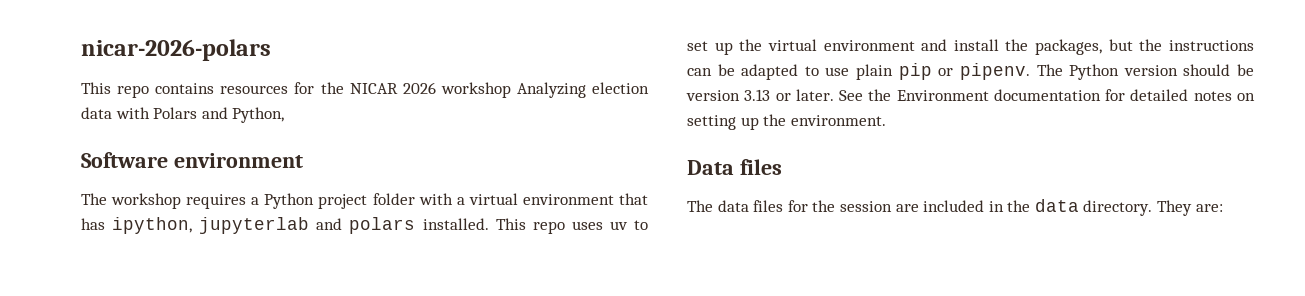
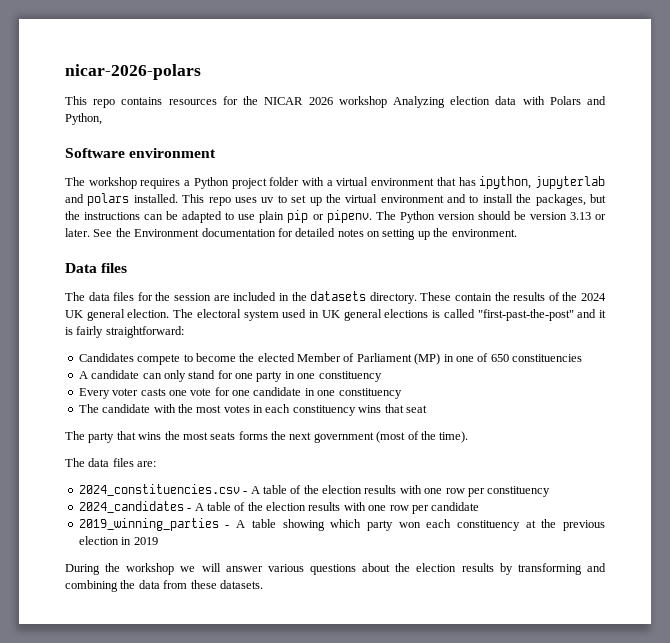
(948, 45) none -> [469,195,479,203] to
[1034,199,1223,216] data directory. They are: -> [310,291,606,304] [65,309,606,321] [65,326,184,338] [78,353,582,365] [78,370,382,382] [78,387,402,399] [78,404,427,416] [65,431,469,443] [65,458,157,467] [78,484,551,497] [78,501,480,514] [78,518,605,531] [78,536,158,545] [65,563,607,575] [65,580,263,592] datasets directory. These contain the results of the 2024 UK general election. The electoral system used in UK general elections is called "first-past-the-post" and it is fairly straightforward: // Candidates compete to become the elected Member of Parliament (MP) in one of 650 constituencies // A candidate can only stand for one party in one constituency // Every voter casts one vote for one candidate in one constituency // The candidate with the most votes in each constituency wins that seat // The party that wins the most seats forms the next government (most of the time). // The data files are: // 2024_constituencies.csv - A table of the election results with one row per constituency // 2024_candidates - A table of the election results with one row per candidate // 2019_winning_parties - A table showing which party won each constituency at the previous election in 2019 // During the workshop we will answer various questions about the election results by transforming and combining the data from these datasets.

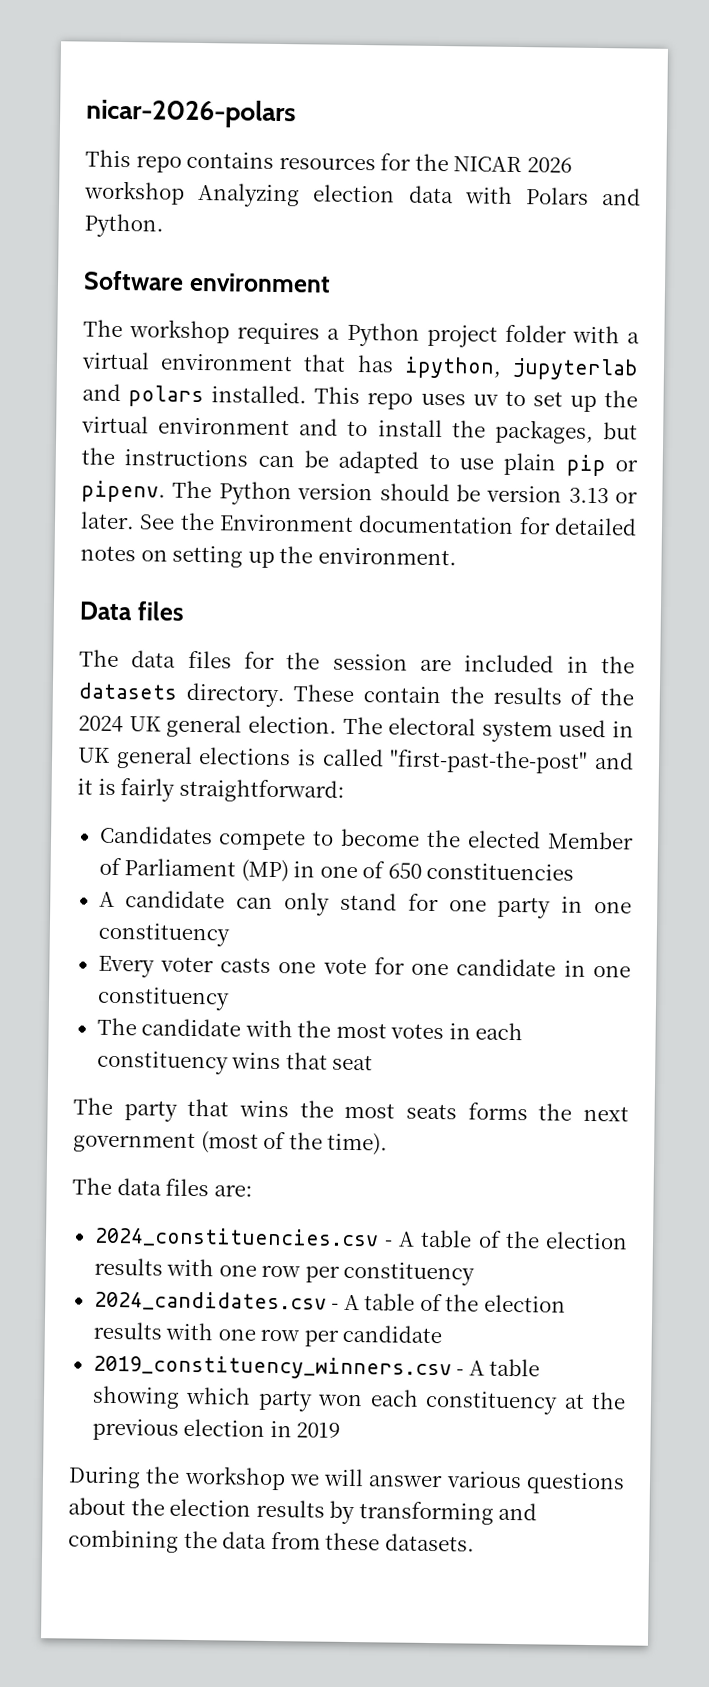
[65,113,102,125] Python, -> [84,213,164,238] Python.
[78,501,184,513] 2024_candidates -> [93,1290,327,1312] 2024_candidates.csv
[78,518,219,531] 2019_winning_parties -> [92,1354,452,1381] 2019_constituency_winners.csv

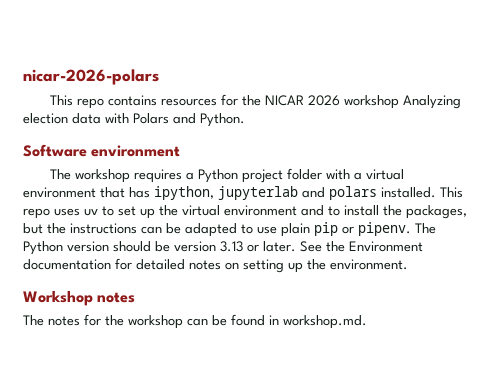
[79,601,185,621] [79,649,635,674] [78,682,634,708] [78,714,634,743] [77,745,634,774] [77,778,345,803] [98,825,635,851] [98,857,575,883] [98,890,632,919] [97,922,230,947] [97,955,632,978] [96,986,230,1011] [96,1017,524,1041] [96,1050,374,1075] [73,1097,630,1122] [73,1131,389,1156] [72,1177,253,1197] [93,1226,628,1250] [93,1257,476,1286] [93,1290,566,1313] [92,1321,443,1347] [92,1354,541,1381] [91,1385,626,1415] [91,1418,342,1441] [68,1465,625,1495] [68,1497,538,1525] [68,1529,475,1553] Data files // The data files for the session are included in the datasets directory. These contain the results of the 2024 UK general election. The electoral system used in UK general elections is called "first-past-the-post" and it is fairly straightforward: // Candidates compete to become the elected Member of Parliament (MP) in one of 650 constituencies // A candidate can only stand for one party in one constituency // Every voter casts one vote for one candidate in one constituency // The candidate with the most votes in each constituency wins that seat // The party that wins the most seats forms the next government (most of the time). // The data files are: // 2024_constituencies.csv - A table of the election results with one row per constituency // 2024_candidates.csv - A table of the election results with one row per candidate // 2019_constituency_winners.csv - A table showing which party won each constituency at the previous election in 2019 // During the workshop we will answer various questions about the election results by transforming and combining the data from these datasets. -> [23,291,136,306] [23,314,367,329] Workshop notes // The notes for the workshop can be found in workshop.md.

